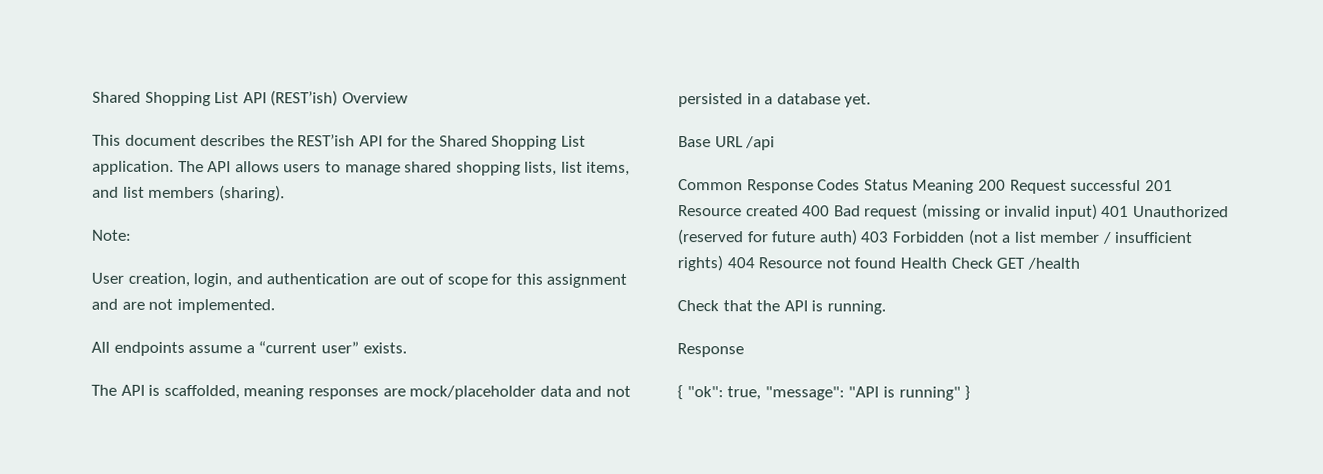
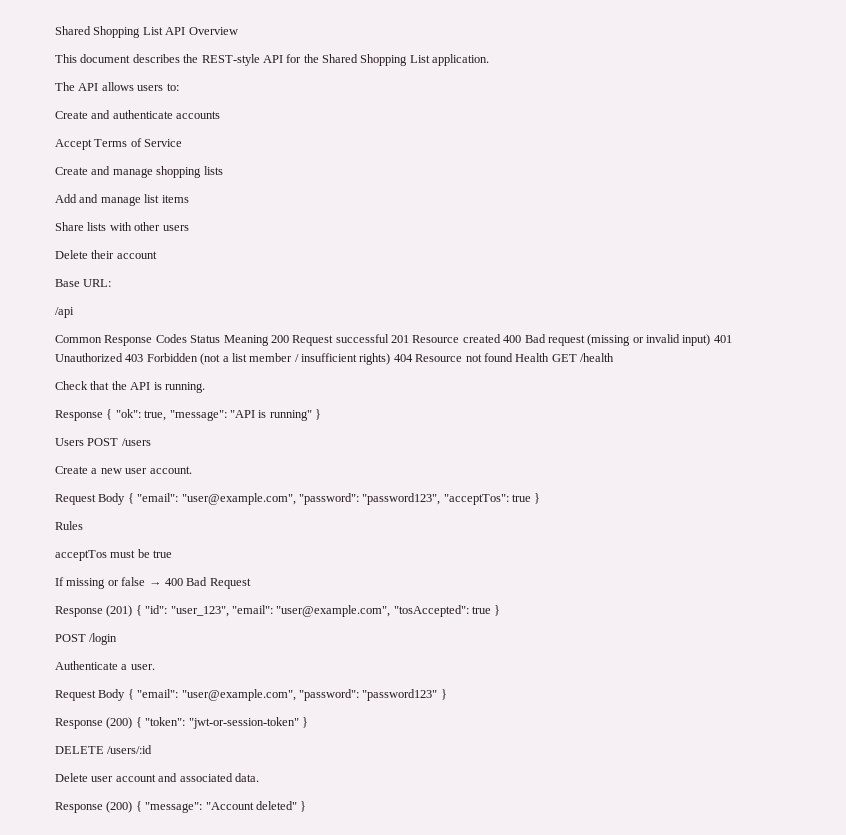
[270,90,339,107] (REST’ish) -> (186, 31) none
[297,134,356,147] REST’ish -> [201,54,260,66] REST-style
(174, 167) none -> (490, 60) //
[324,161,631,176] [92,185,285,202] [91,229,132,241] [91,272,628,288] [91,298,275,314] [91,341,407,357] [91,384,631,400] [678,93,872,108] to manage shared shopping lists, list items, and list members (sharing). // Note: // User creation, login, and authentication are out of scope for this assignment and are not implemented. // All endpoints assume a “current user” exists. // The API is scaffolded, meaning responses are mock/placeholder data and not persisted in a database yet. -> [166,83,179,91] [55,110,221,119] [55,138,183,150] [55,166,223,178] [55,194,189,206] [55,222,189,231] [55,250,157,259] to: // Create and authenticate accounts // Accept Terms of Service // Create and manage shopping lists // Add and manage list items // Share lists with other users // Delete their account
[714,136,743,148] URL -> [83,279,112,287] URL: //
[677,229,858,246] (reserved for future auth) -> (123, 357) none
[950,257,993,269] Check -> (550, 357) none
(744, 350) // -> (103, 415) none
(971, 393) none -> [55,438,151,446] [55,466,192,474] [55,493,541,505] [55,521,83,530] [55,549,173,561] [55,577,251,589] [55,605,501,617] [55,633,118,645] [55,661,155,670] [55,689,447,701] [55,717,308,729] [55,745,153,754] [55,773,259,782] [55,801,307,813] // Users POST /users // Create a new user account. // Request Body { "email": "user@example.com", "password": "password123", "acceptTos": true } // Rules // acceptTos must be true // If missing or false → 400 Bad Request // Response (201) { "id": "user_123", "email": "user@example.com", "tosAccepted": true } // POST /login // Authenticate a user. // Request Body { "email": "user@example.com", "password": "password123" } // Response (200) { "token": "jwt-or-session-token" } // DELETE /users/:id // Delete user account and associated data. // Response (200) { "message": "Account deleted" }

